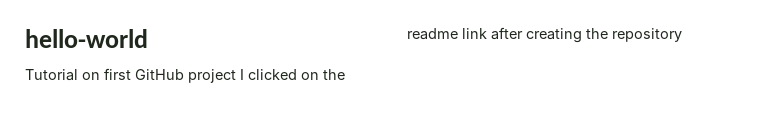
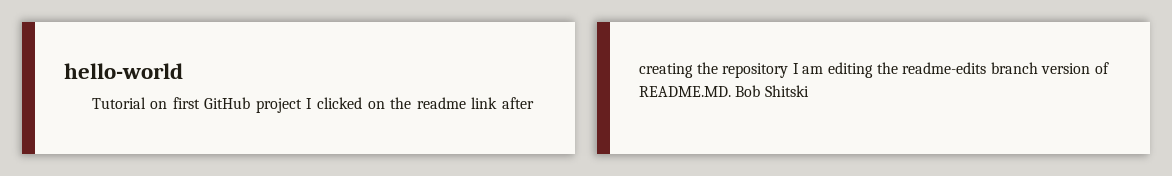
(682, 35) none -> [792,62,1109,78] [639,85,809,97] I am editing the readme-edits branch version of README.MD. Bob Shitski

